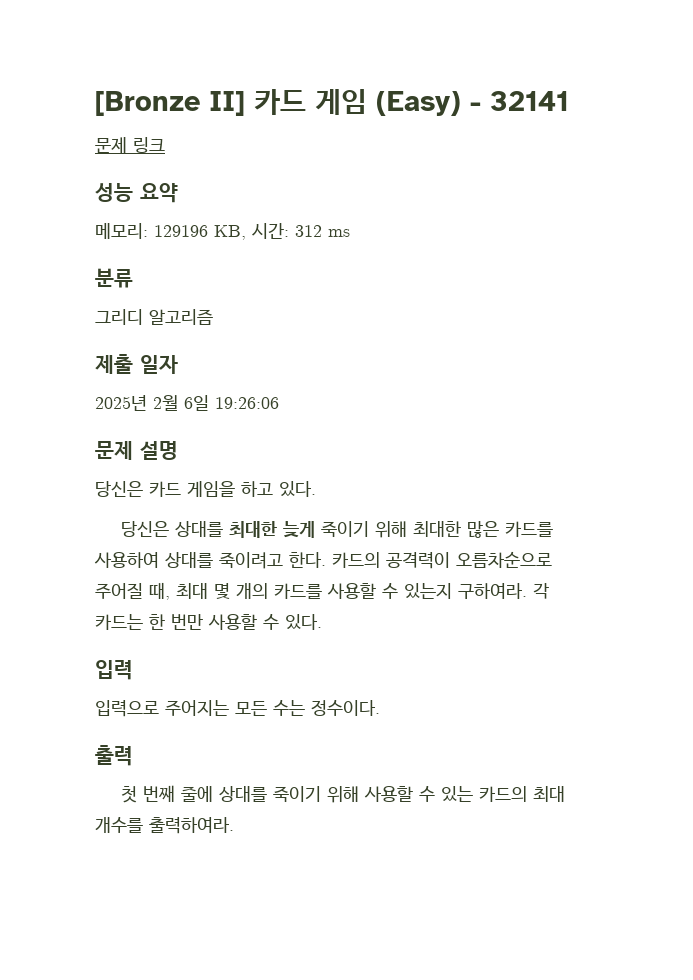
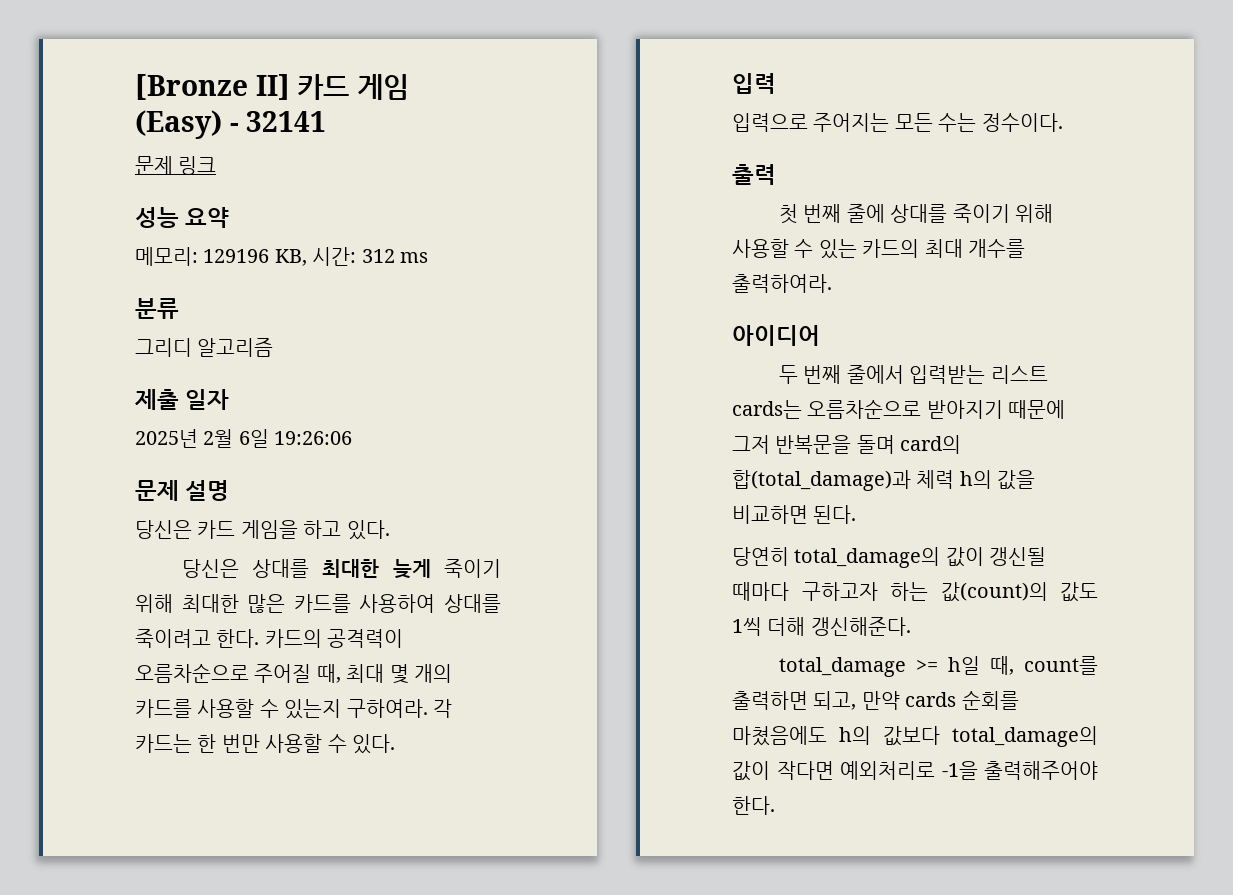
(234, 825) none -> [732,325,820,346] [778,365,1048,384] [732,399,1066,419] [732,435,962,454] [732,470,1036,491] [732,505,857,524] [732,547,1047,568] [732,582,1098,602] [732,617,911,636] [778,656,1098,677] [732,690,1019,710] [732,726,1098,747] [732,761,1098,781] [732,796,775,815] // 아이디어 // 두 번째 줄에서 입력받는 리스트 cards는 오름차순으로 받아지기 때문에 그저 반복문을 돌며 card의 합(total_damage)과 체력 h의 값을 비교하면 된다. // 당연히 total_damage의 값이 갱신될 때마다 구하고자 하는 값(count)의 값도 1씩 더해 갱신해준다. // total_damage >= h일 때, count를 출력하면 되고, 만약 cards 순회를 마쳤음에도 h의 값보다 total_damage의 값이 작다면 예외처리로 -1을 출력해주어야 한다.

